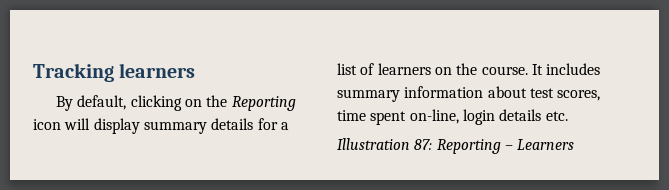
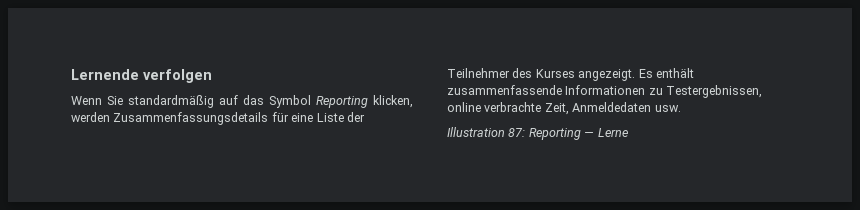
[33,63,196,82] [56,95,296,111] [33,118,289,134] [337,63,601,75] [337,86,601,102] [337,109,568,125] Tracking learners // By default, clicking on the Reporting icon will display summary details for a list of learners on the course. It includes summary information about test scores, time spent on-line, login details etc. -> [71,69,212,83] [71,95,413,108] [71,112,365,125] [447,68,694,81] [447,85,763,98] [447,102,681,115] Lernende verfolgen // Wenn Sie standardmäßig auf das Symbol Reporting klicken, werden Zusammenfassungsdetails für eine Liste der Teilnehmer des Kurses angezeigt. Es enthält zusammenfassende Informationen zu Testergebnissen, online verbrachte Zeit, Anmeldedaten usw.
[504,139,575,150] – Learners -> [584,128,629,137] — Lerne

